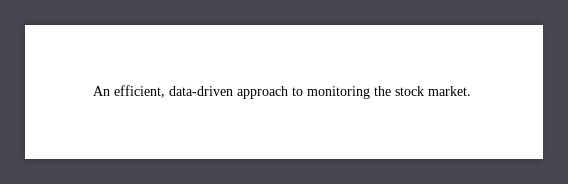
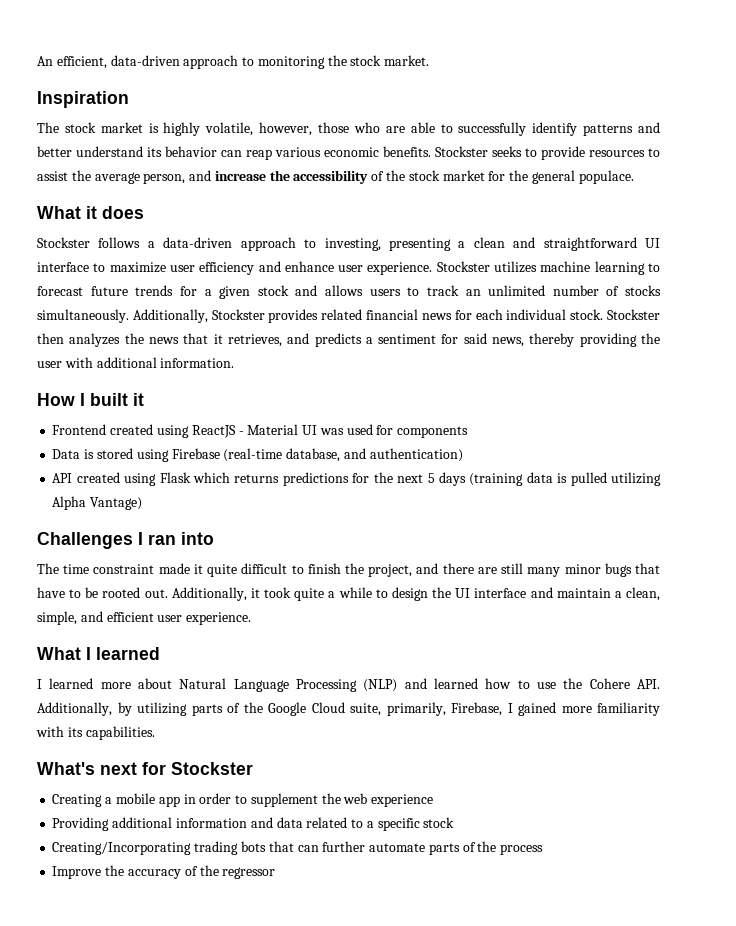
(471, 91) none -> [37,91,129,108] [37,122,660,136] [37,146,660,160] [37,170,634,184] [37,206,144,219] [37,237,661,251] [37,261,660,275] [37,285,661,299] [37,309,660,323] [37,333,660,347] [37,357,235,368] [37,393,144,406] [52,424,469,438] [52,448,463,462] [52,472,662,486] [52,496,143,510] [37,532,214,549] [37,563,660,577] [37,587,660,601] [37,611,252,625] [37,647,160,660] [37,678,660,692] [37,702,660,716] [36,726,155,740] [37,762,253,775] [52,793,434,807] [52,817,455,831] [52,841,544,855] [52,865,276,879] // Inspiration // The stock market is highly volatile, however, those who are able to successfully identify patterns and better understand its behavior can reap various economic benefits. Stockster seeks to provide resources to assist the average person, and increase the accessibility of the stock market for the general populace. // What it does // Stockster follows a data-driven approach to investing, presenting a clean and straightforward UI interface to maximize user efficiency and enhance user experience. Stockster utilizes machine learning to forecast future trends for a given stock and allows users to track an unlimited number of stocks simultaneously. Additionally, Stockster provides related financial news for each individual stock. Stockster then analyzes the news that it retrieves, and predicts a sentiment for said news, thereby providing the user with additional information. // How I built it // Frontend created using ReactJS - Material UI was used for components // Data is stored using Firebase (real-time database, and authentication) // API created using Flask which returns predictions for the next 5 days (training data is pulled utilizing Alpha Vantage) // Challenges I ran into // The time constraint made it quite difficult to finish the project, and there are still many minor bugs that have to be rooted out. Additionally, it took quite a while to design the UI interface and maintain a clean, simple, and efficient user experience. // What I learned // I learned more about Natural Language Processing (NLP) and learned how to use the Cohere API. Additionally, by utilizing parts of the Google Cloud suite, primarily, Firebase, I gained more familiarity with its capabilities. // What's next for Stockster // Creating a mobile app in order to supplement the web experience // Providing additional information and data related to a specific stock // Creating/Incorporating trading bots that can further automate parts of the process // Improve the accuracy of the regressor

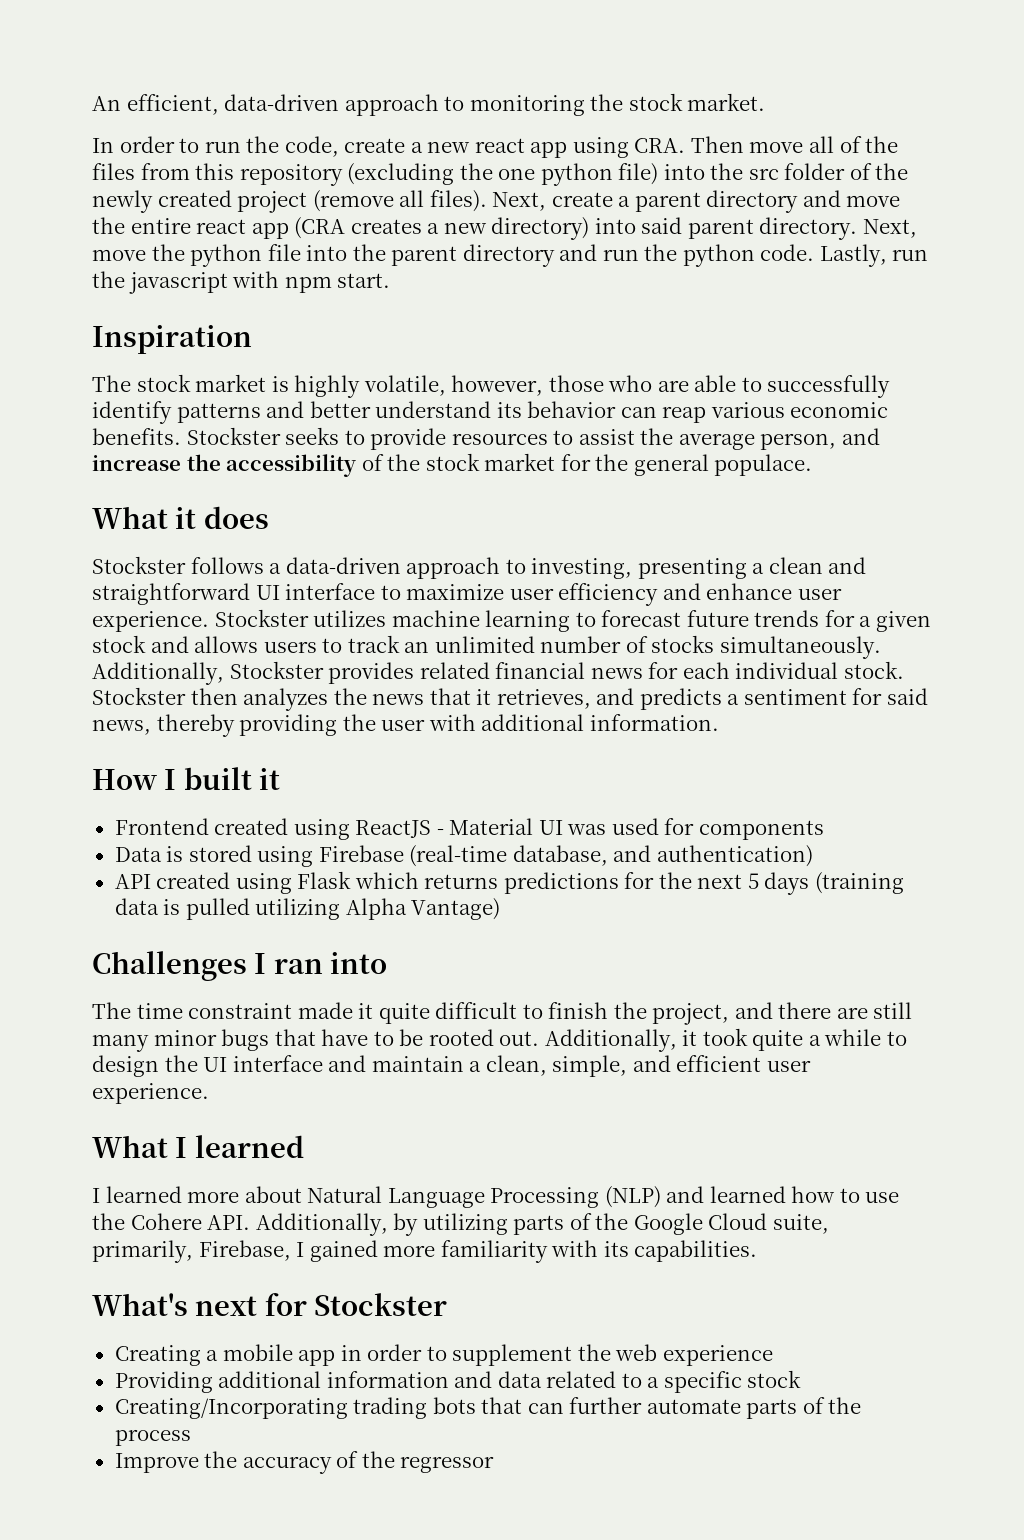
(430, 60) none -> [92,136,899,158] [92,163,909,186] [92,190,901,213] [92,217,917,240] [92,244,929,267] [92,271,391,294] // In order to run the code, create a new react app using CRA. Then move all of the files from this repository (excluding the one python file) into the src folder of the newly created project (remove all files). Next, create a parent directory and move the entire react app (CRA creates a new directory) into said parent directory. Next, move the python file into the parent directory and run the python code. Lastly, run the javascript with npm start.

